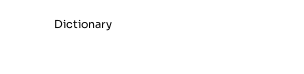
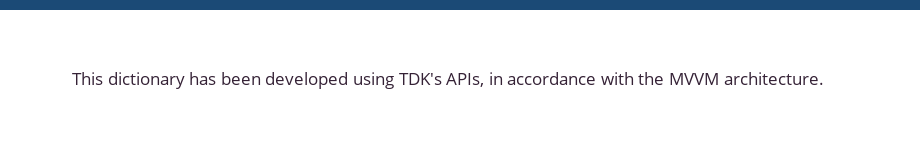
[54,19,112,31] Dictionary -> [72,72,824,89] This dictionary has been developed using TDK's APIs, in accordance with the MVVM architecture.

